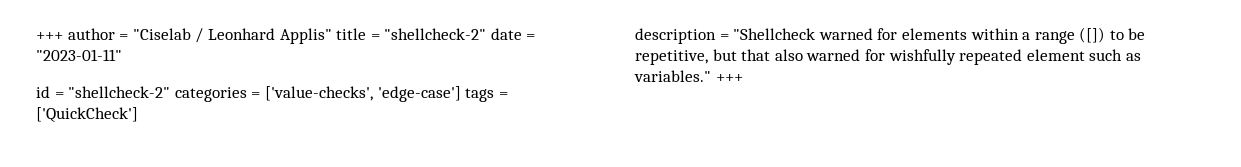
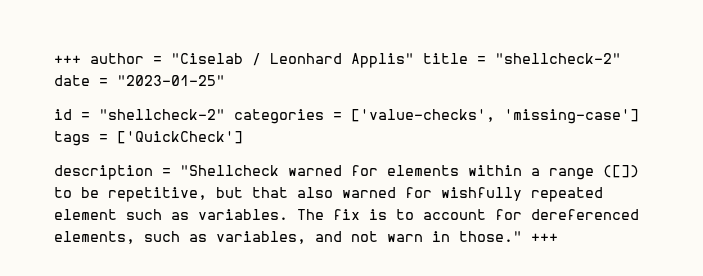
[36,49,122,61] "2023-01-11" -> [117,75,225,86] "2023-01-25"
[377,86,461,102] 'edge-case'] -> [504,109,639,124] 'missing-case']
[634,70,711,82] variables." -> [198,209,639,220] [54,231,522,244] variables. The fix is to account for dereferenced elements, such as variables, and not warn in those."

